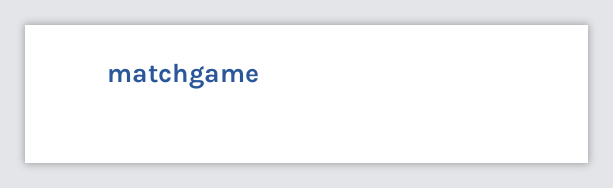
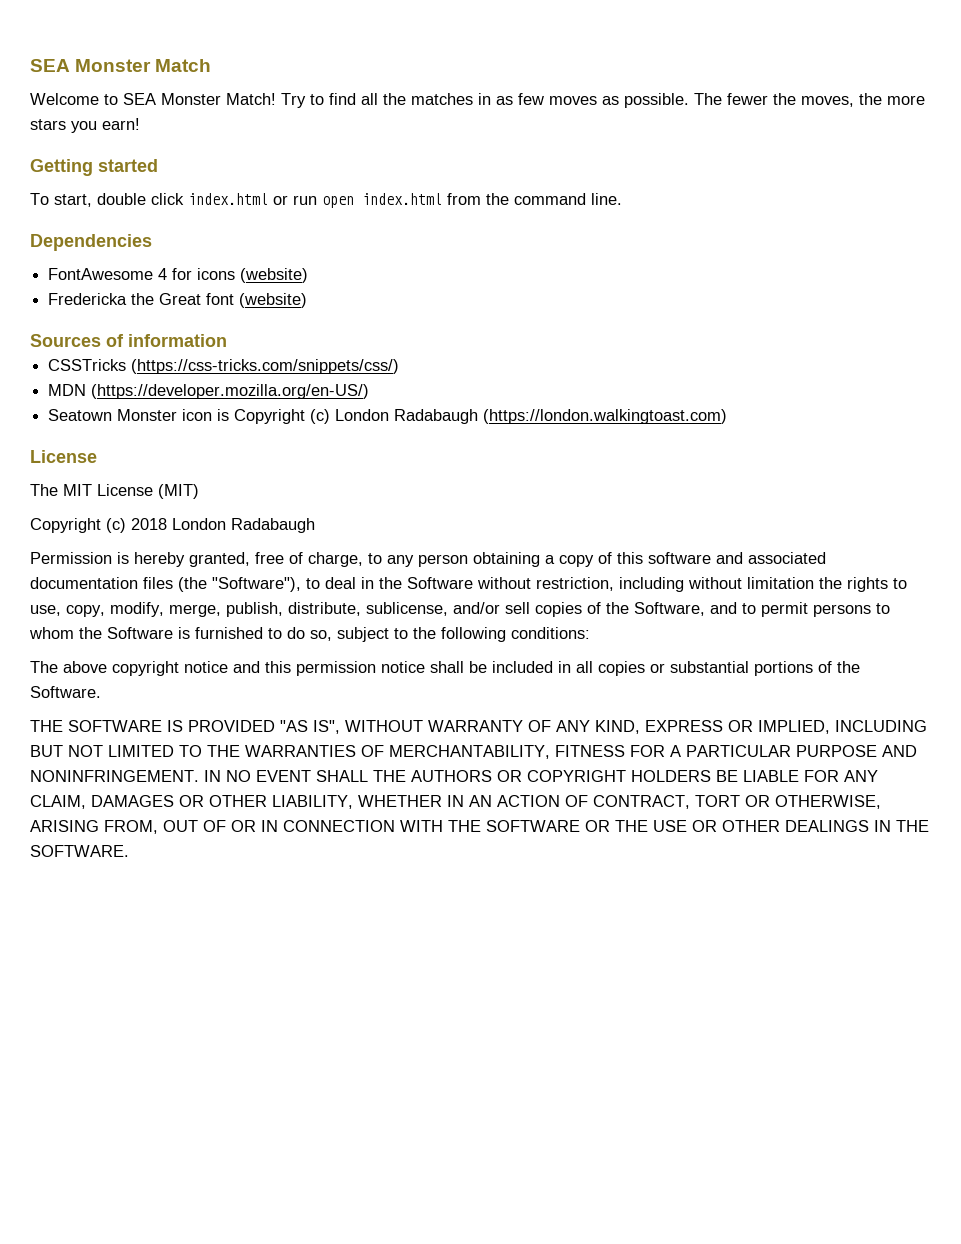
[107,63,259,89] matchgame -> [30,59,212,72] [30,93,925,108] [30,118,140,133] [30,159,158,176] [30,193,622,208] [30,234,152,251] [48,268,309,283] [48,293,308,308] [30,334,227,347] [48,359,400,374] [48,384,370,399] [48,409,728,424] [30,450,97,463] [30,484,199,499] [30,518,315,533] [30,552,826,567] [30,577,907,592] [30,602,890,617] [29,627,590,642] [30,661,860,676] [30,686,101,698] [30,720,927,734] [30,745,917,759] [30,770,878,782] [30,795,881,809] [30,820,929,834] [30,845,129,857] SEA Monster Match // Welcome to SEA Monster Match! Try to find all the matches in as few moves as possible. The fewer the moves, the more stars you earn! // Getting started // To start, double click index.html or run open index.html from the command line. // Dependencies // FontAwesome 4 for icons (website) // Fredericka the Great font (website) // Sources of information // CSSTricks (https://css-tricks.com/snippets/css/) // MDN (https://developer.mozilla.org/en-US/) // Seatown Monster icon is Copyright (c) London Radabaugh (https://london.walkingtoast.com) // License // The MIT License (MIT) // Copyright (c) 2018 London Radabaugh // Permission is hereby granted, free of charge, to any person obtaining a copy of this software and associated documentation files (the "Software"), to deal in the Software without restriction, including without limitation the rights to use, copy, modify, merge, publish, distribute, sublicense, and/or sell copies of the Software, and to permit persons to whom the Software is furnished to do so, subject to the following conditions: // The above copyright notice and this permission notice shall be included in all copies or substantial portions of the Software. // THE SOFTWARE IS PROVIDED "AS IS", WITHOUT WARRANTY OF ANY KIND, EXPRESS OR IMPLIED, INCLUDING BUT NOT LIMITED TO THE WARRANTIES OF MERCHANTABILITY, FITNESS FOR A PARTICULAR PURPOSE AND NONINFRINGEMENT. IN NO EVENT SHALL THE AUTHORS OR COPYRIGHT HOLDERS BE LIABLE FOR ANY CLAIM, DAMAGES OR OTHER LIABILITY, WHETHER IN AN ACTION OF CONTRACT, TORT OR OTHERWISE, ARISING FROM, OUT OF OR IN CONNECTION WITH THE SOFTWARE OR THE USE OR OTHER DEALINGS IN THE SOFTWARE.

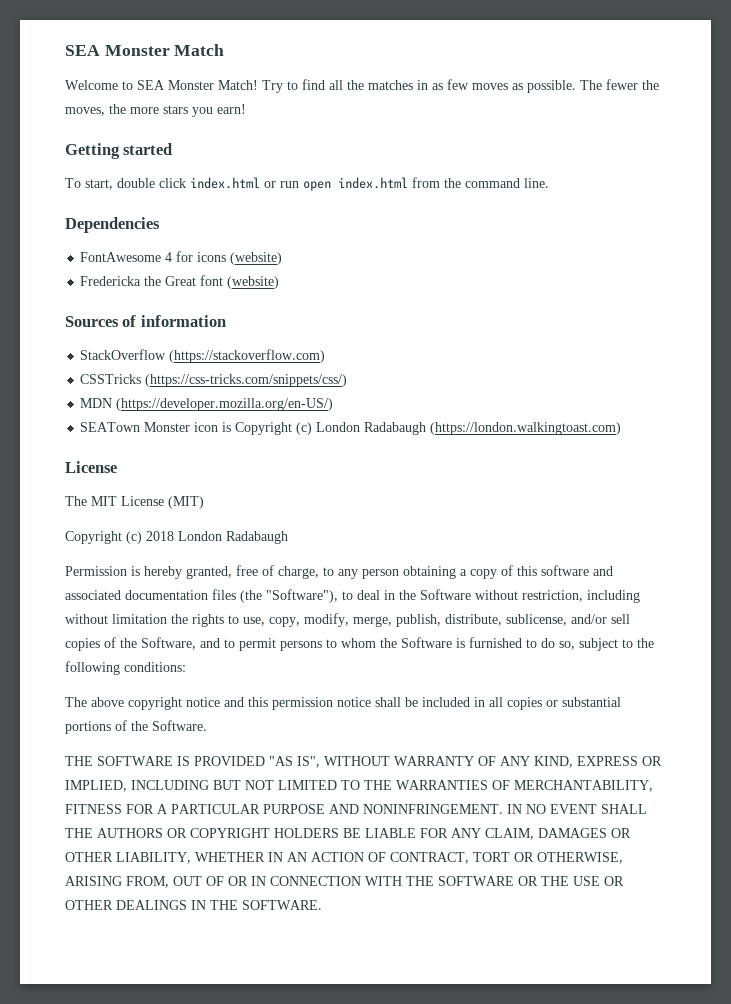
(227, 340) none -> [80,349,326,363] // StackOverflow (https://stackoverflow.com)
[48,409,113,421] Seatown -> [80,422,141,432] SEATown

